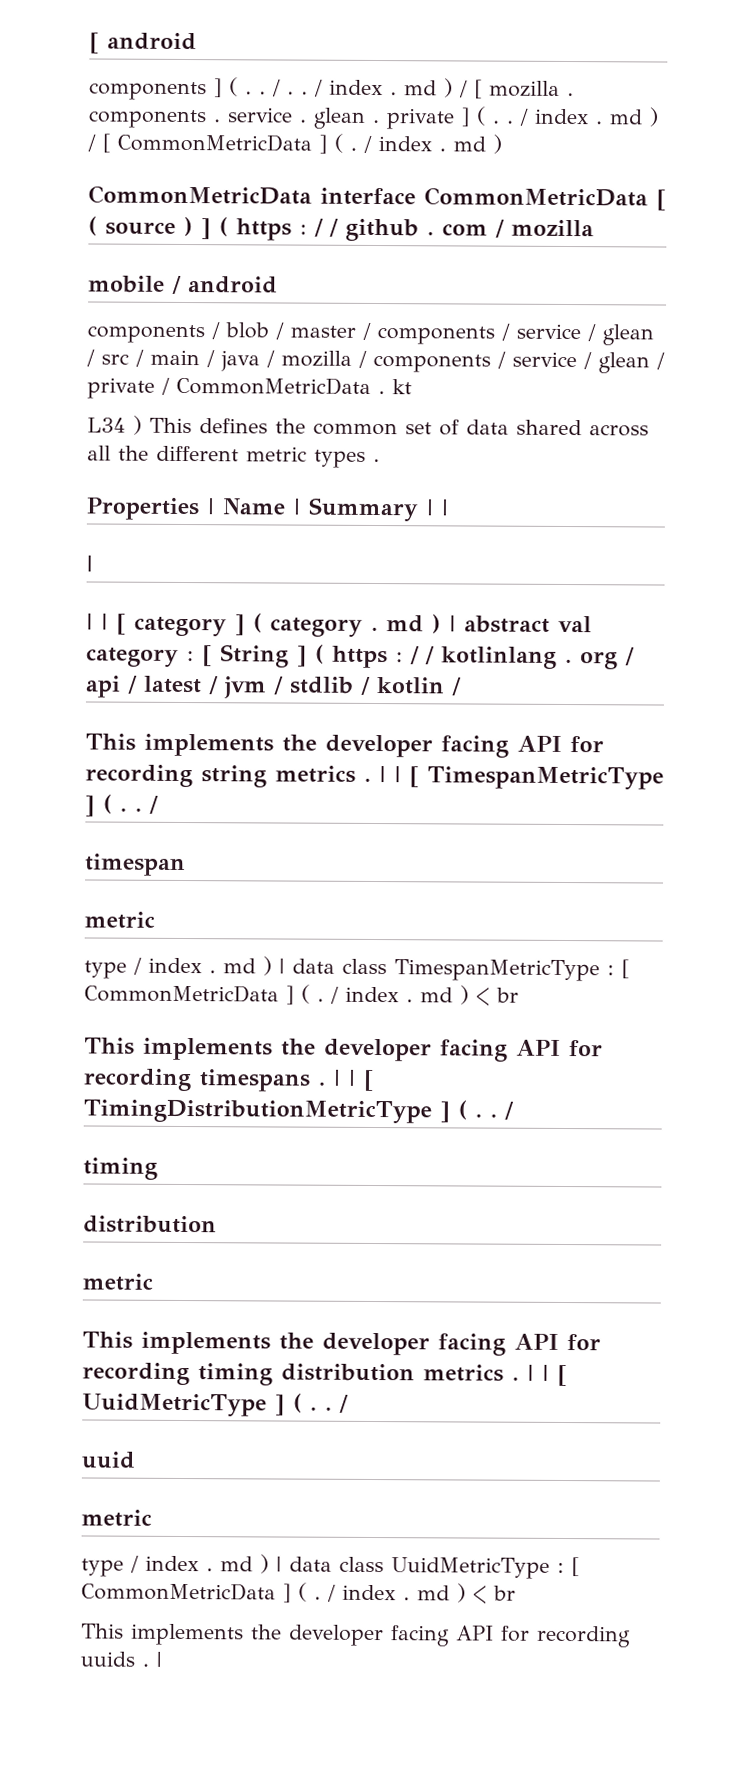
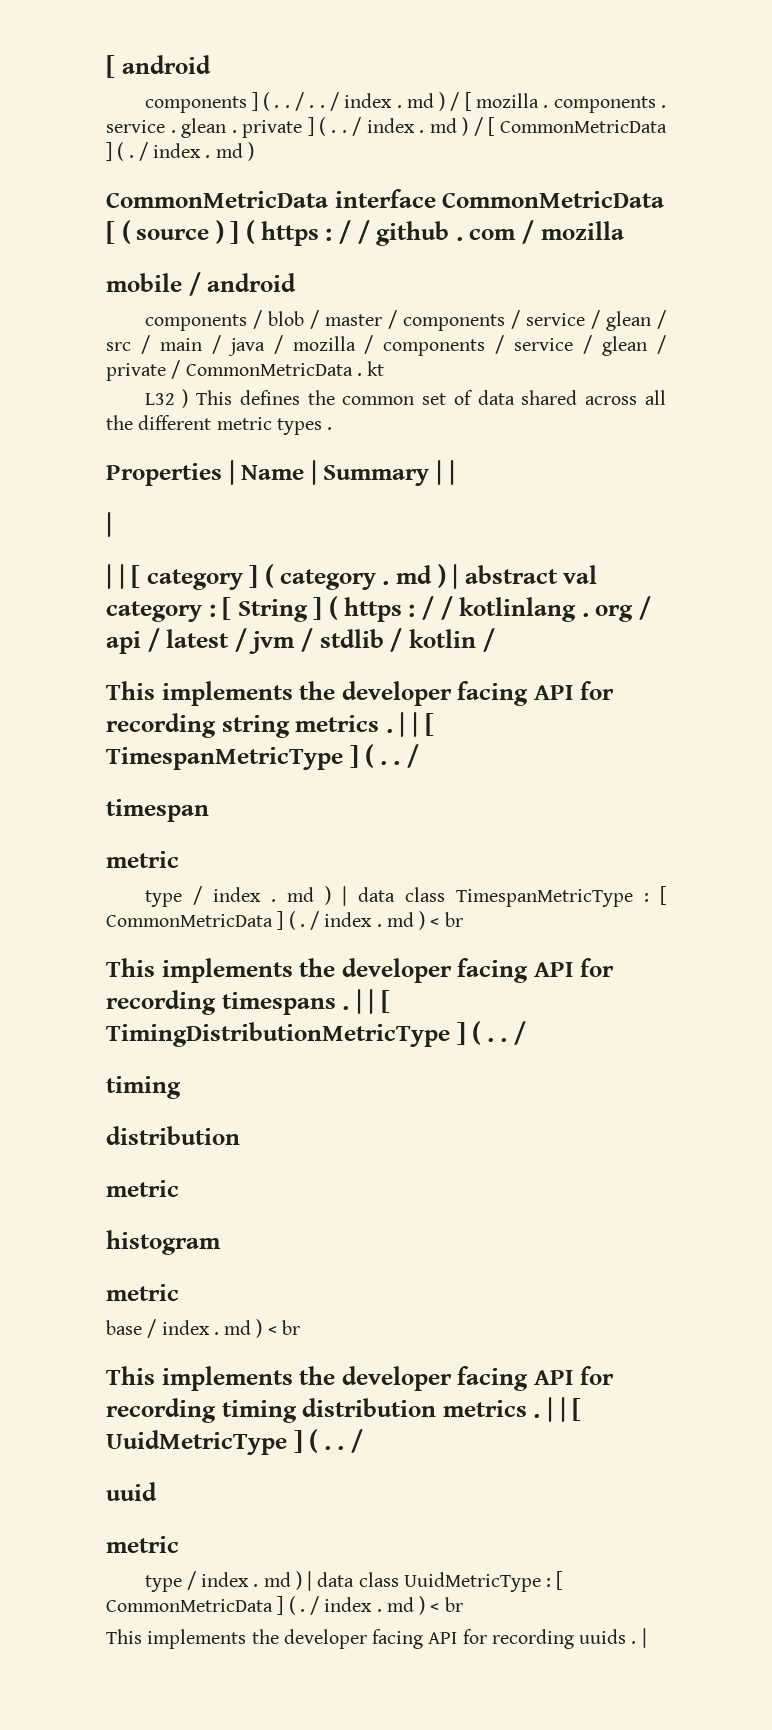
[87,417,126,433] L34 -> [144,393,175,405] L32
(153, 1282) none -> [106,1230,221,1255] [106,1284,179,1301] [106,1319,300,1338] // histogram // metric // base / index . md ) < br

